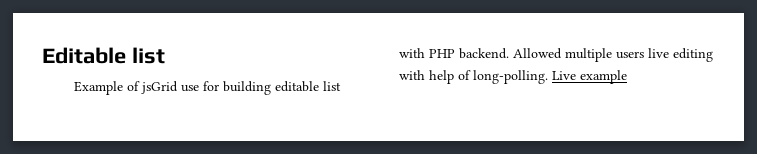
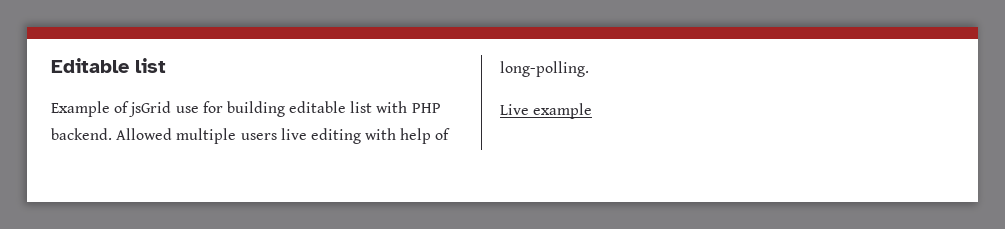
(548, 77) none -> (589, 69) //

